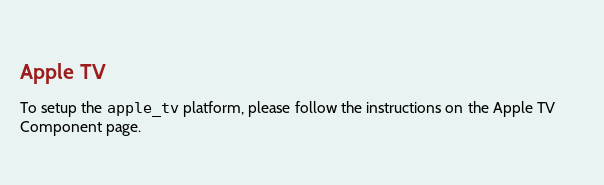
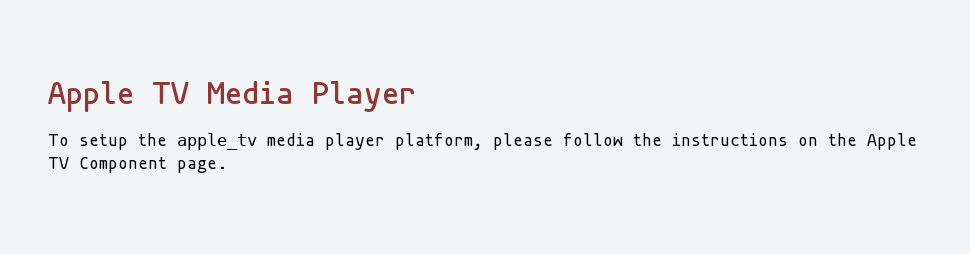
[20,63,106,84] Apple TV -> [48,81,416,112] Apple TV Media Player
(179, 109) none -> [267,133,385,150] media player

